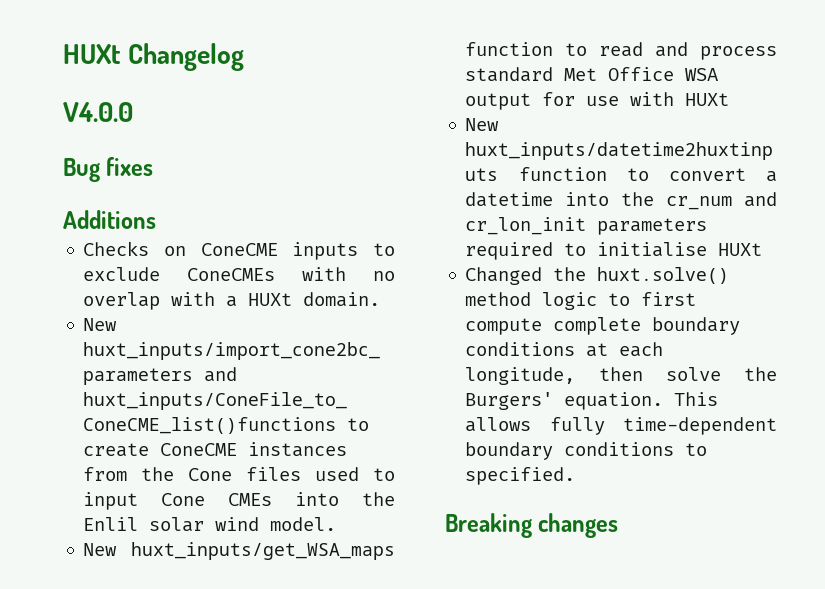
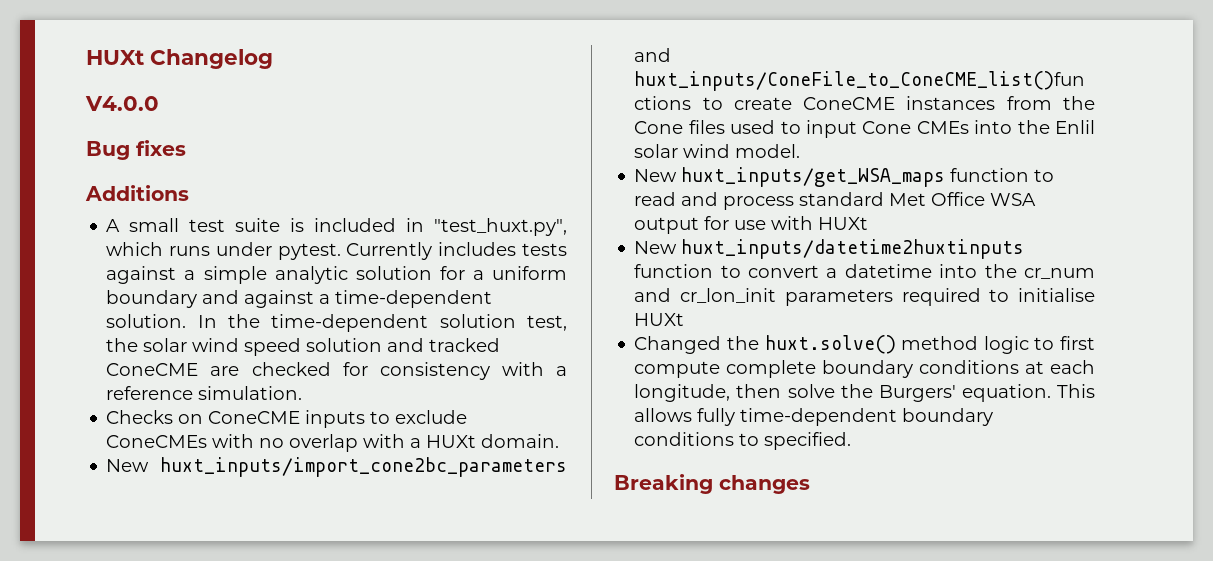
(156, 219) none -> [106,218,567,236] [106,242,567,260] [106,266,567,284] [106,290,493,308] [106,314,567,332] [106,338,501,356] [106,362,567,380] [106,386,303,400] // A small test suite is included in "test_huxt.py", which runs under pytest. Currently includes tests against a simple analytic solution for a uniform boundary and against a time-dependent solution. In the time-dependent solution test, the solar wind speed solution and tracked ConeCME are checked for consistency with a reference simulation.

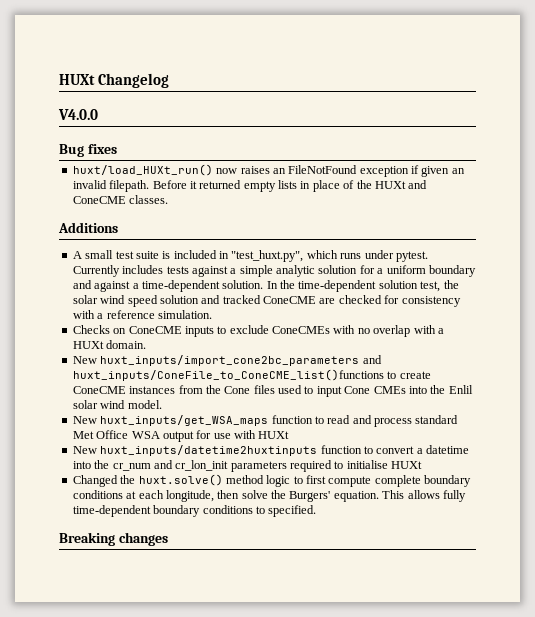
(186, 148) none -> [72,164,465,177] [72,180,428,192] [72,195,169,204] // huxt/load_HUXt_run() now raises an FileNotFound exception if given an invalid filepath. Before it returned empty lists in place of the HUXt and ConeCME classes.

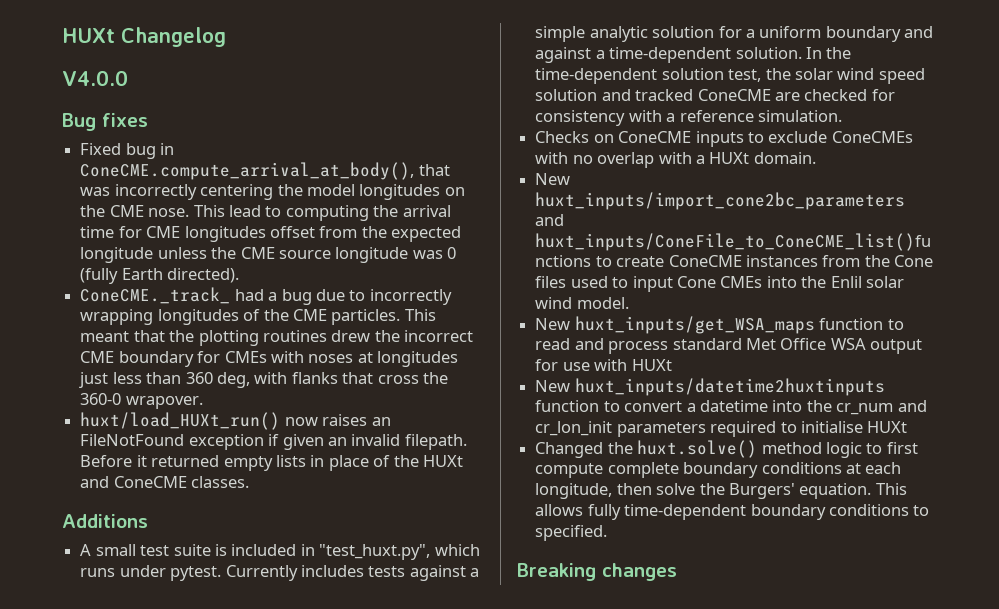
(117, 149) none -> [80,143,175,159] [80,162,450,180] [80,184,465,200] [80,205,451,221] [80,226,462,242] [80,247,457,263] [80,268,240,284] [80,287,452,305] [80,309,436,325] [80,330,474,346] [80,351,459,367] [79,372,449,388] [80,393,203,409] // Fixed bug in ConeCME.compute_arrival_at_body(), that was incorrectly centering the model longitudes on the CME nose. This lead to computing the arrival time for CME longitudes offset from the expected longitude unless the CME source longitude was 0 (fully Earth directed). // ConeCME._track_ had a bug due to incorrectly wrapping longitudes of the CME particles. This meant that the plotting routines drew the incorrect CME boundary for CMEs with noses at longitudes just less than 360 deg, with flanks that cross the 360-0 wrapover.

